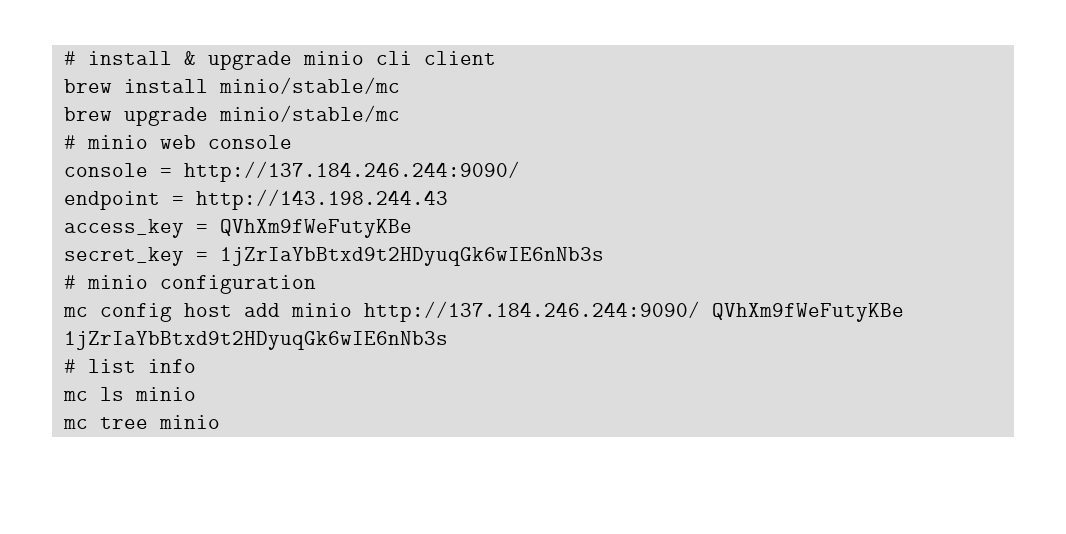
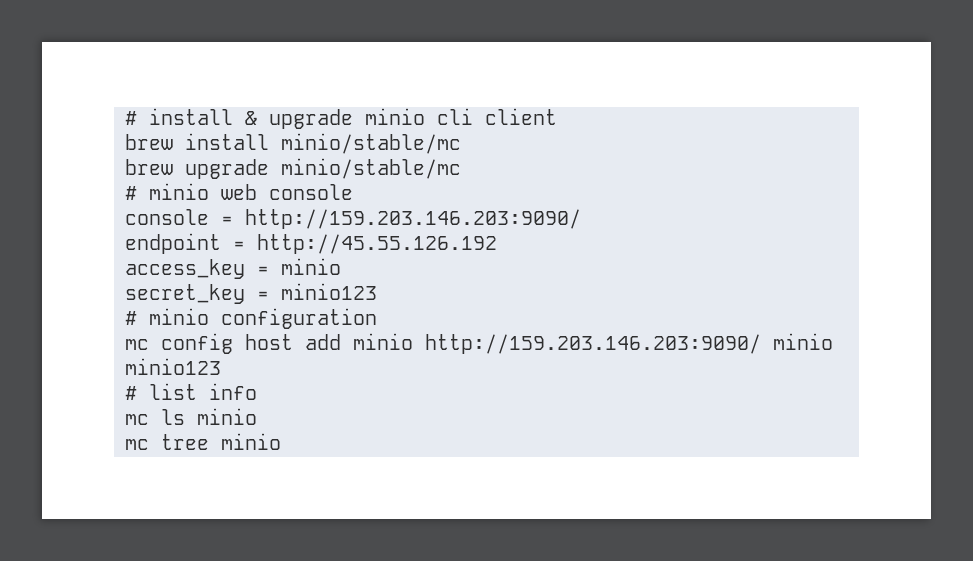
[184,161,520,182] http://137.184.246.244:9090/ -> [245,209,582,229] http://159.203.146.203:9090/
[196,189,448,210] http://143.198.244.43 -> [257,234,498,254] http://45.55.126.192
[220,219,412,238] QVhXm9fWeFutyKBe -> [281,258,342,275] minio
[220,247,604,266] 1jZrIaYbBtxd9t2HDyuqGk6wIE6nNb3s -> [281,283,378,300] minio123
[364,301,904,322] [64,331,448,350] http://137.184.246.244:9090/ QVhXm9fWeFutyKBe 1jZrIaYbBtxd9t2HDyuqGk6wIE6nNb3s -> [425,333,834,354] [125,358,222,375] http://159.203.146.203:9090/ minio minio123

